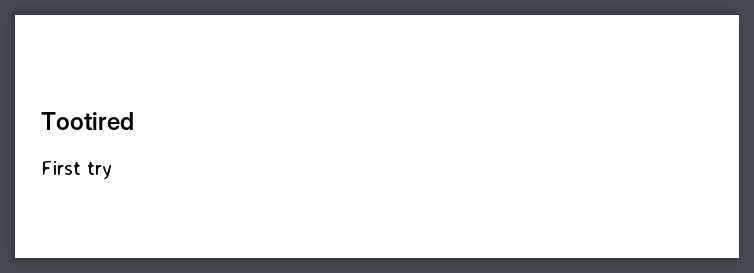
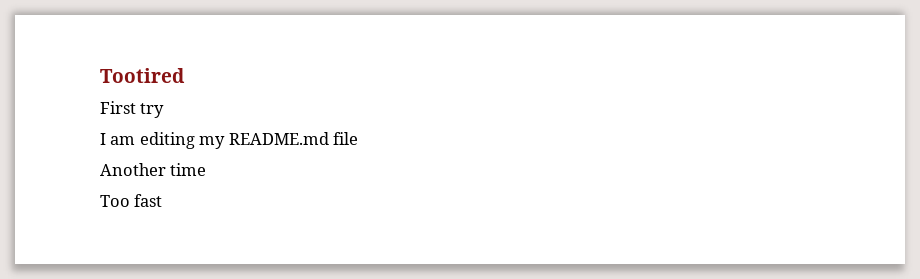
(112, 170) none -> [100,132,359,149] [100,163,207,176] [100,194,163,207] // I am editing my README.md file // Another time // Too fast

